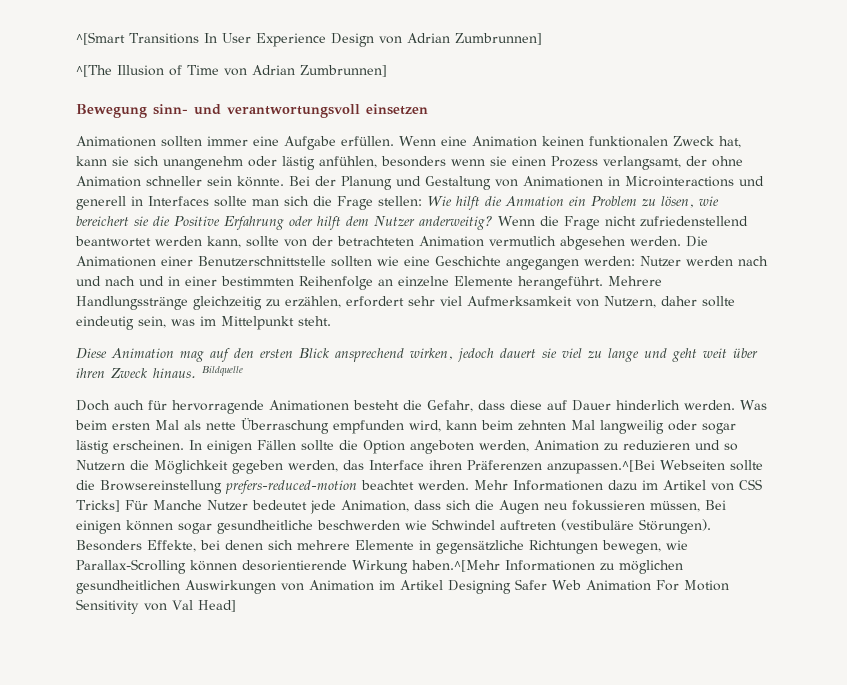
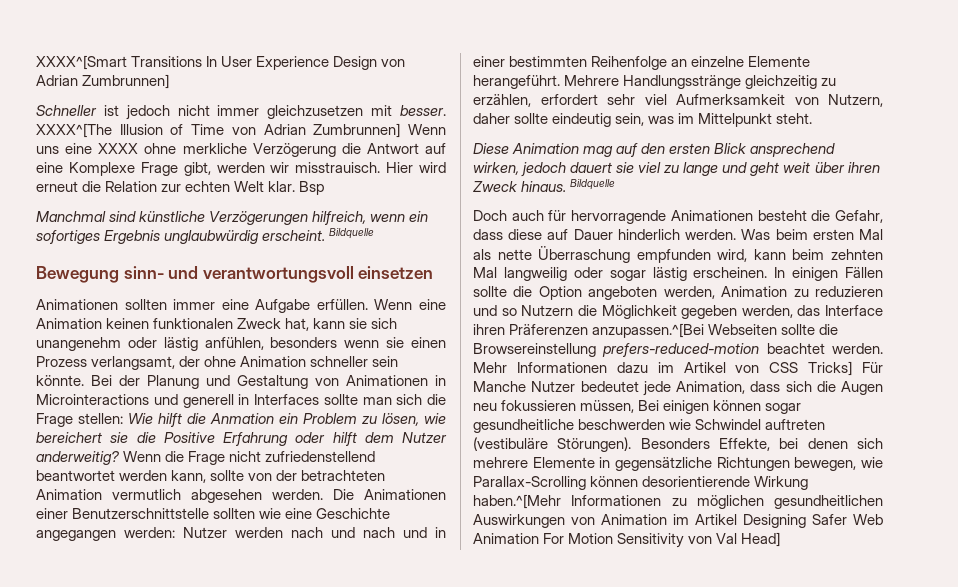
[76,32,125,45] ^[Smart -> [36,55,127,70] XXXX^[Smart
[76,65,112,77] ^[The -> [36,105,447,120] [36,123,112,138] Schneller ist jedoch nicht immer gleichzusetzen mit besser. XXXX^[The
(387, 71) none -> [408,124,447,135] [36,143,446,157] [36,162,446,176] [36,181,325,195] [36,211,429,225] [36,228,375,244] Wenn uns eine XXXX ohne merkliche Verzögerung die Antwort auf eine Komplexe Frage gibt, werden wir misstrauisch. Hier wird erneut die Relation zur echten Welt klar. Bsp // Manchmal sind künstliche Verzögerungen hilfreich, wenn ein sofortiges Ergebnis unglaubwürdig erscheint. Bildquelle

